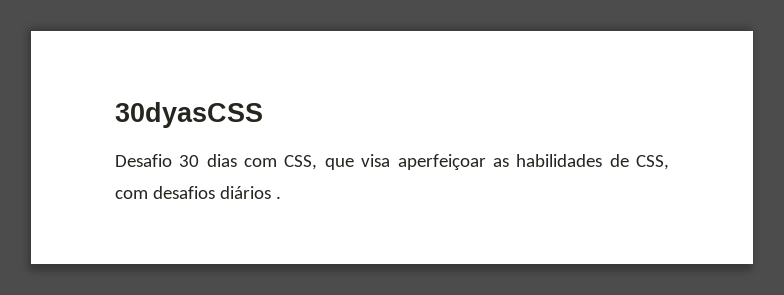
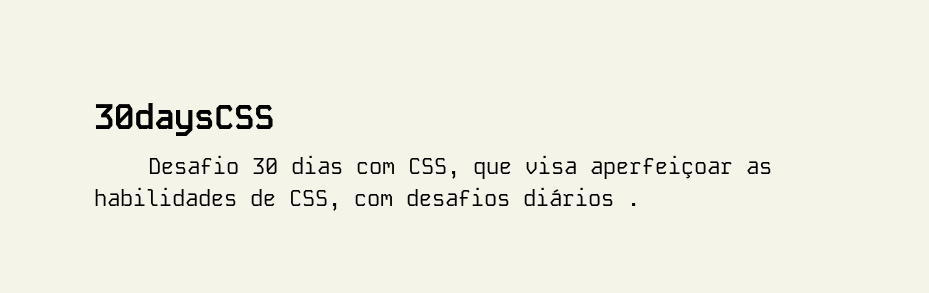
[115,102,263,128] 30dyasCSS -> [94,103,274,136] 30daysCSS

